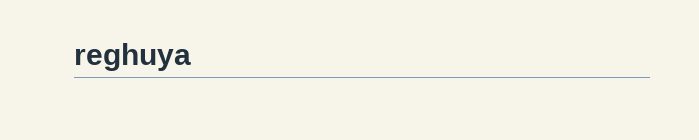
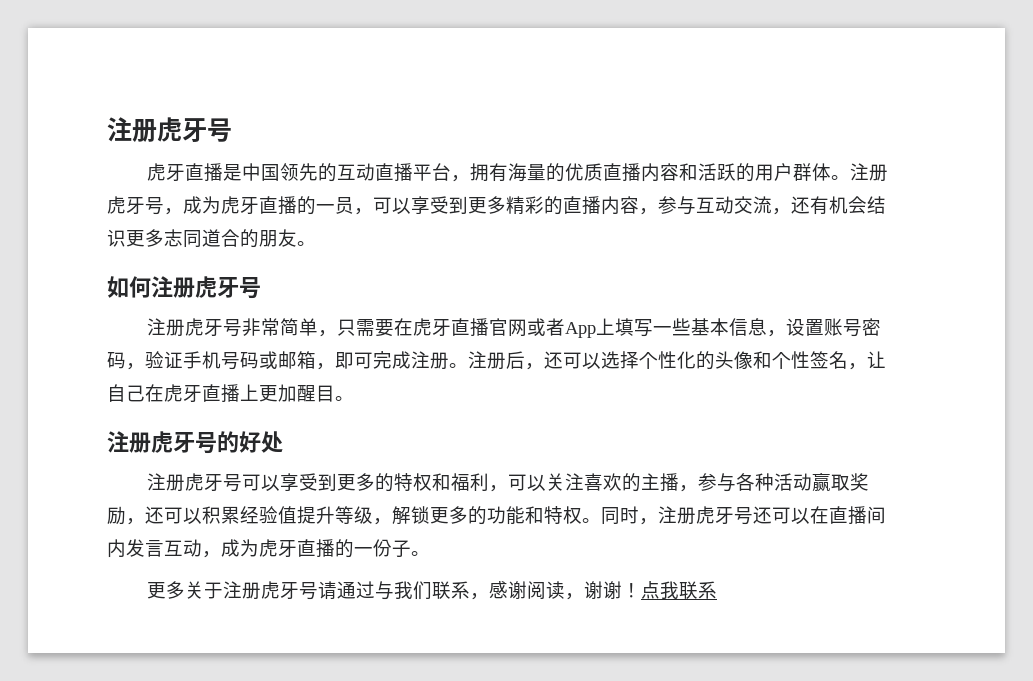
[74,43,191,71] reghuya -> [107,117,232,142] [146,163,888,182] [107,196,886,215] [107,229,316,248] [107,276,261,299] [146,318,881,338] [107,351,886,370] [107,384,354,403] [107,431,283,454] [146,472,869,492] [107,506,886,525] [107,539,430,558] [146,581,717,600] 注册虎牙号 // 虎牙直播是中国领先的互动直播平台，拥有海量的优质直播内容和活跃的用户群体。注册虎牙号，成为虎牙直播的一员，可以享受到更多精彩的直播内容，参与互动交流，还有机会结识更多志同道合的朋友。 // 如何注册虎牙号 // 注册虎牙号非常简单，只需要在虎牙直播官网或者App上填写一些基本信息，设置账号密码，验证手机号码或邮箱，即可完成注册。注册后，还可以选择个性化的头像和个性签名，让自己在虎牙直播上更加醒目。 // 注册虎牙号的好处 // 注册虎牙号可以享受到更多的特权和福利，可以关注喜欢的主播，参与各种活动赢取奖励，还可以积累经验值提升等级，解锁更多的功能和特权。同时，注册虎牙号还可以在直播间内发言互动，成为虎牙直播的一份子。 // 更多关于注册虎牙号请通过与我们联系，感谢阅读，谢谢！点我联系

